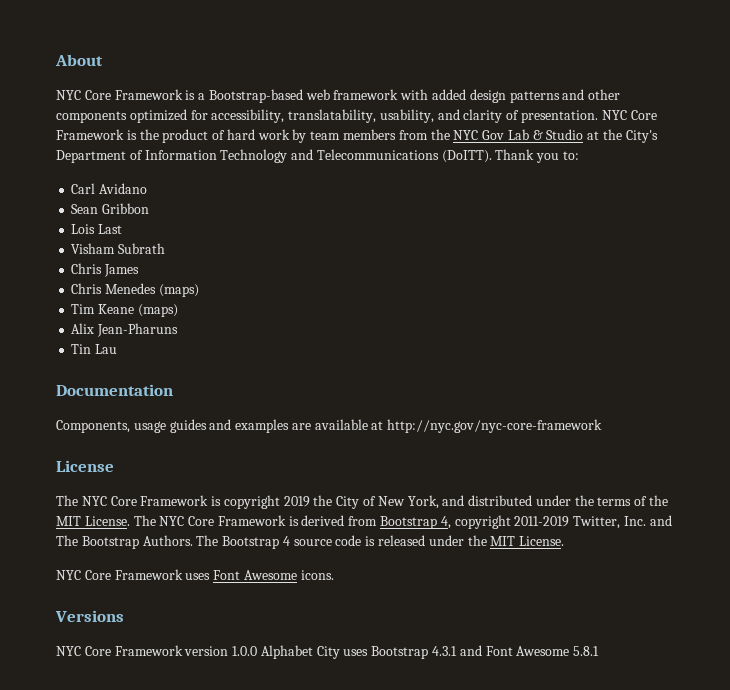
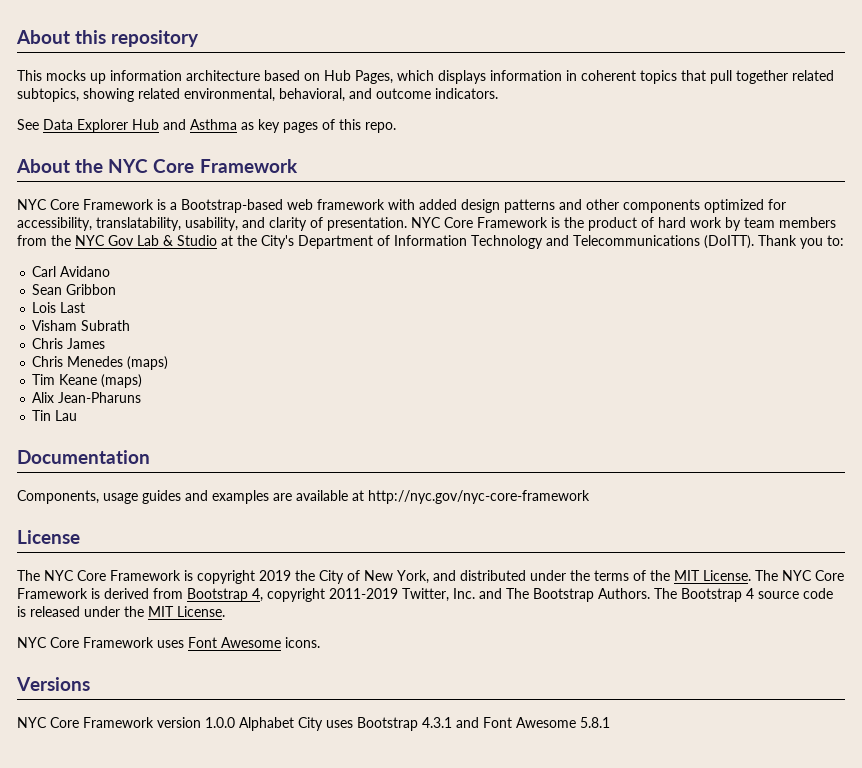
[55,54,103,66] About -> [16,30,200,47] [17,70,834,84] [17,88,498,102] [17,119,396,133] [16,159,298,173] About this repository // This mocks up information architecture based on Hub Pages, which displays information in coherent topics that pull together related subtopics, showing related environmental, behavioral, and outcome indicators. // See Data Explorer Hub and Asthma as key pages of this repo. // About the NYC Core Framework

